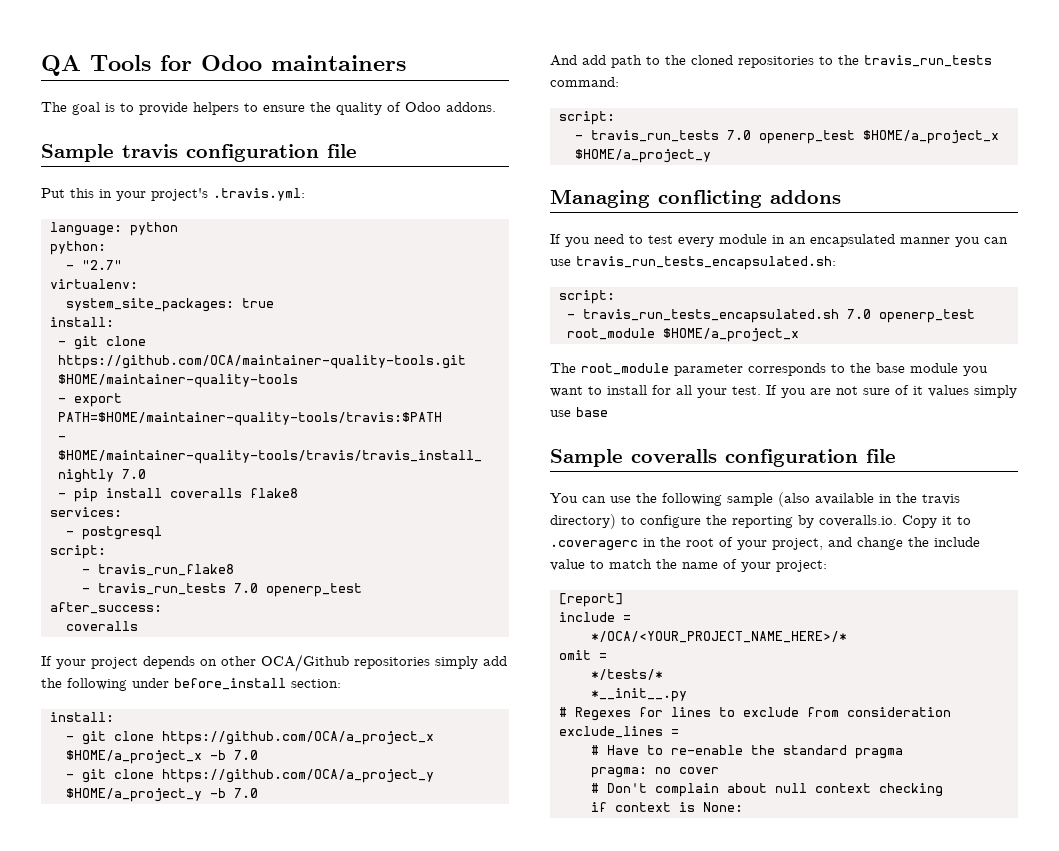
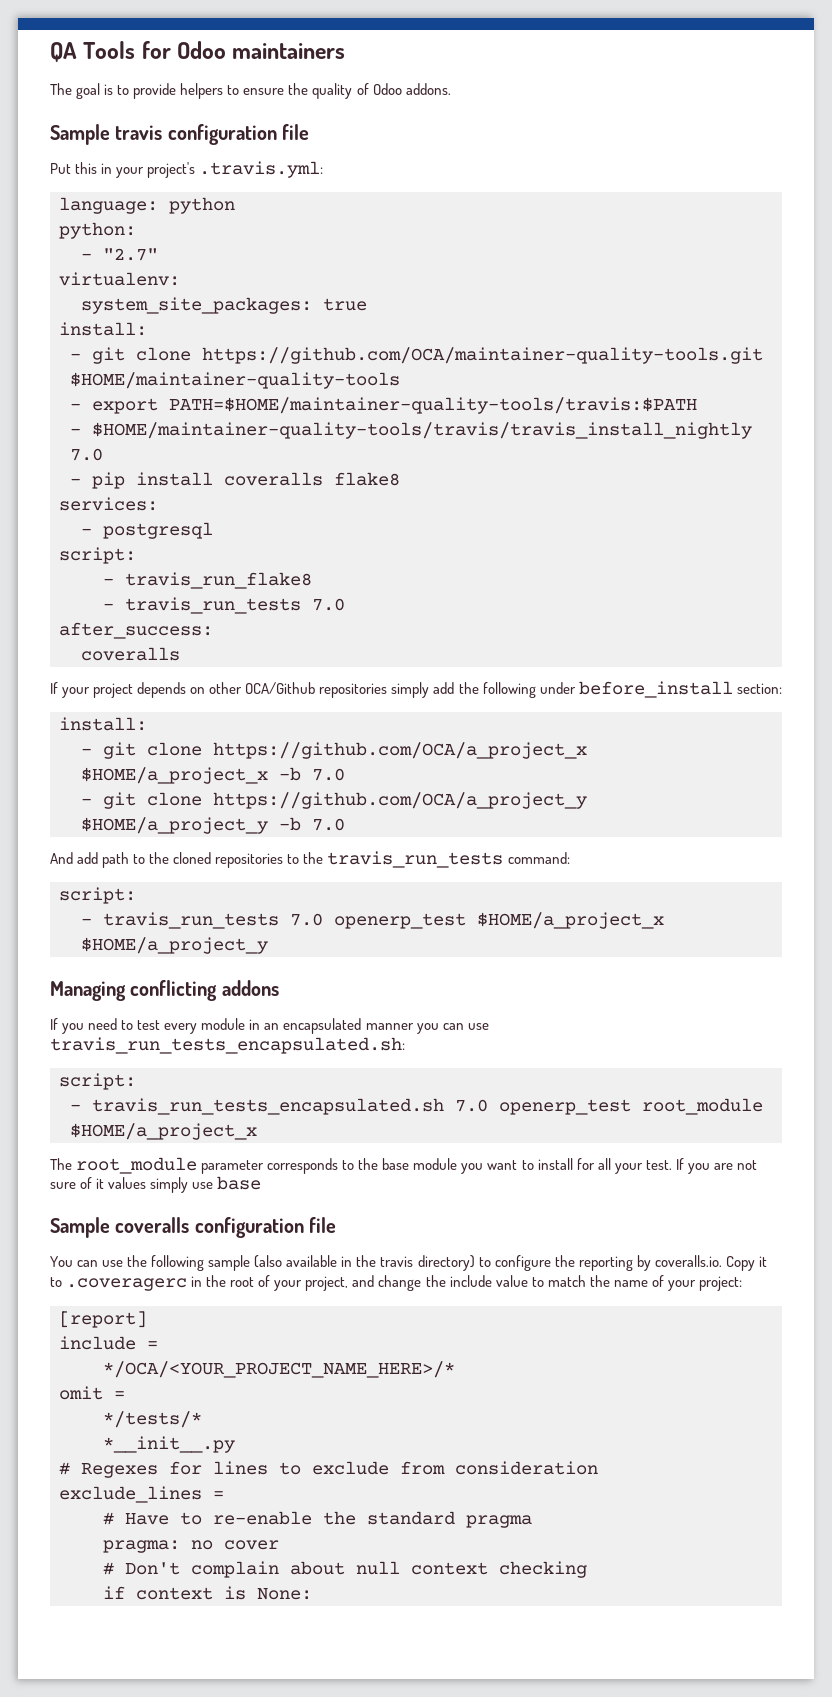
[265,583,362,597] openerp_test -> (345, 604) none

